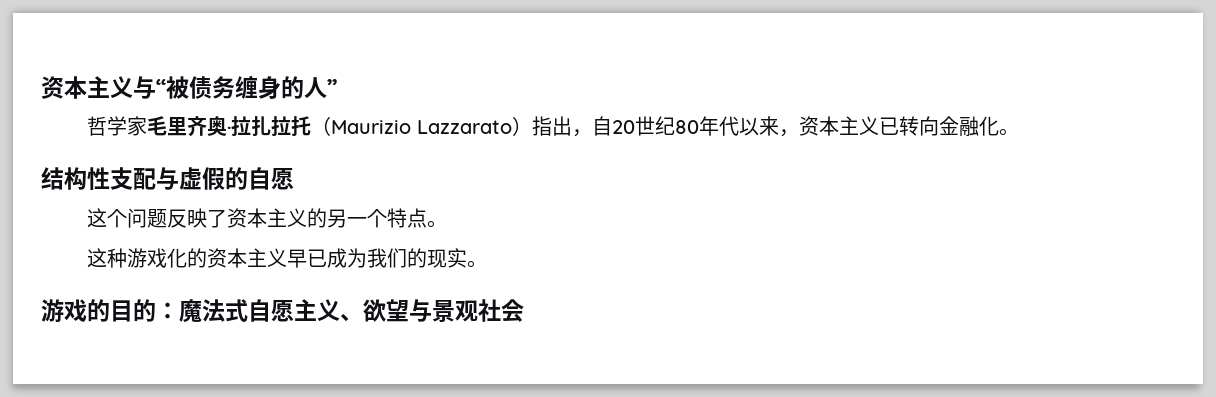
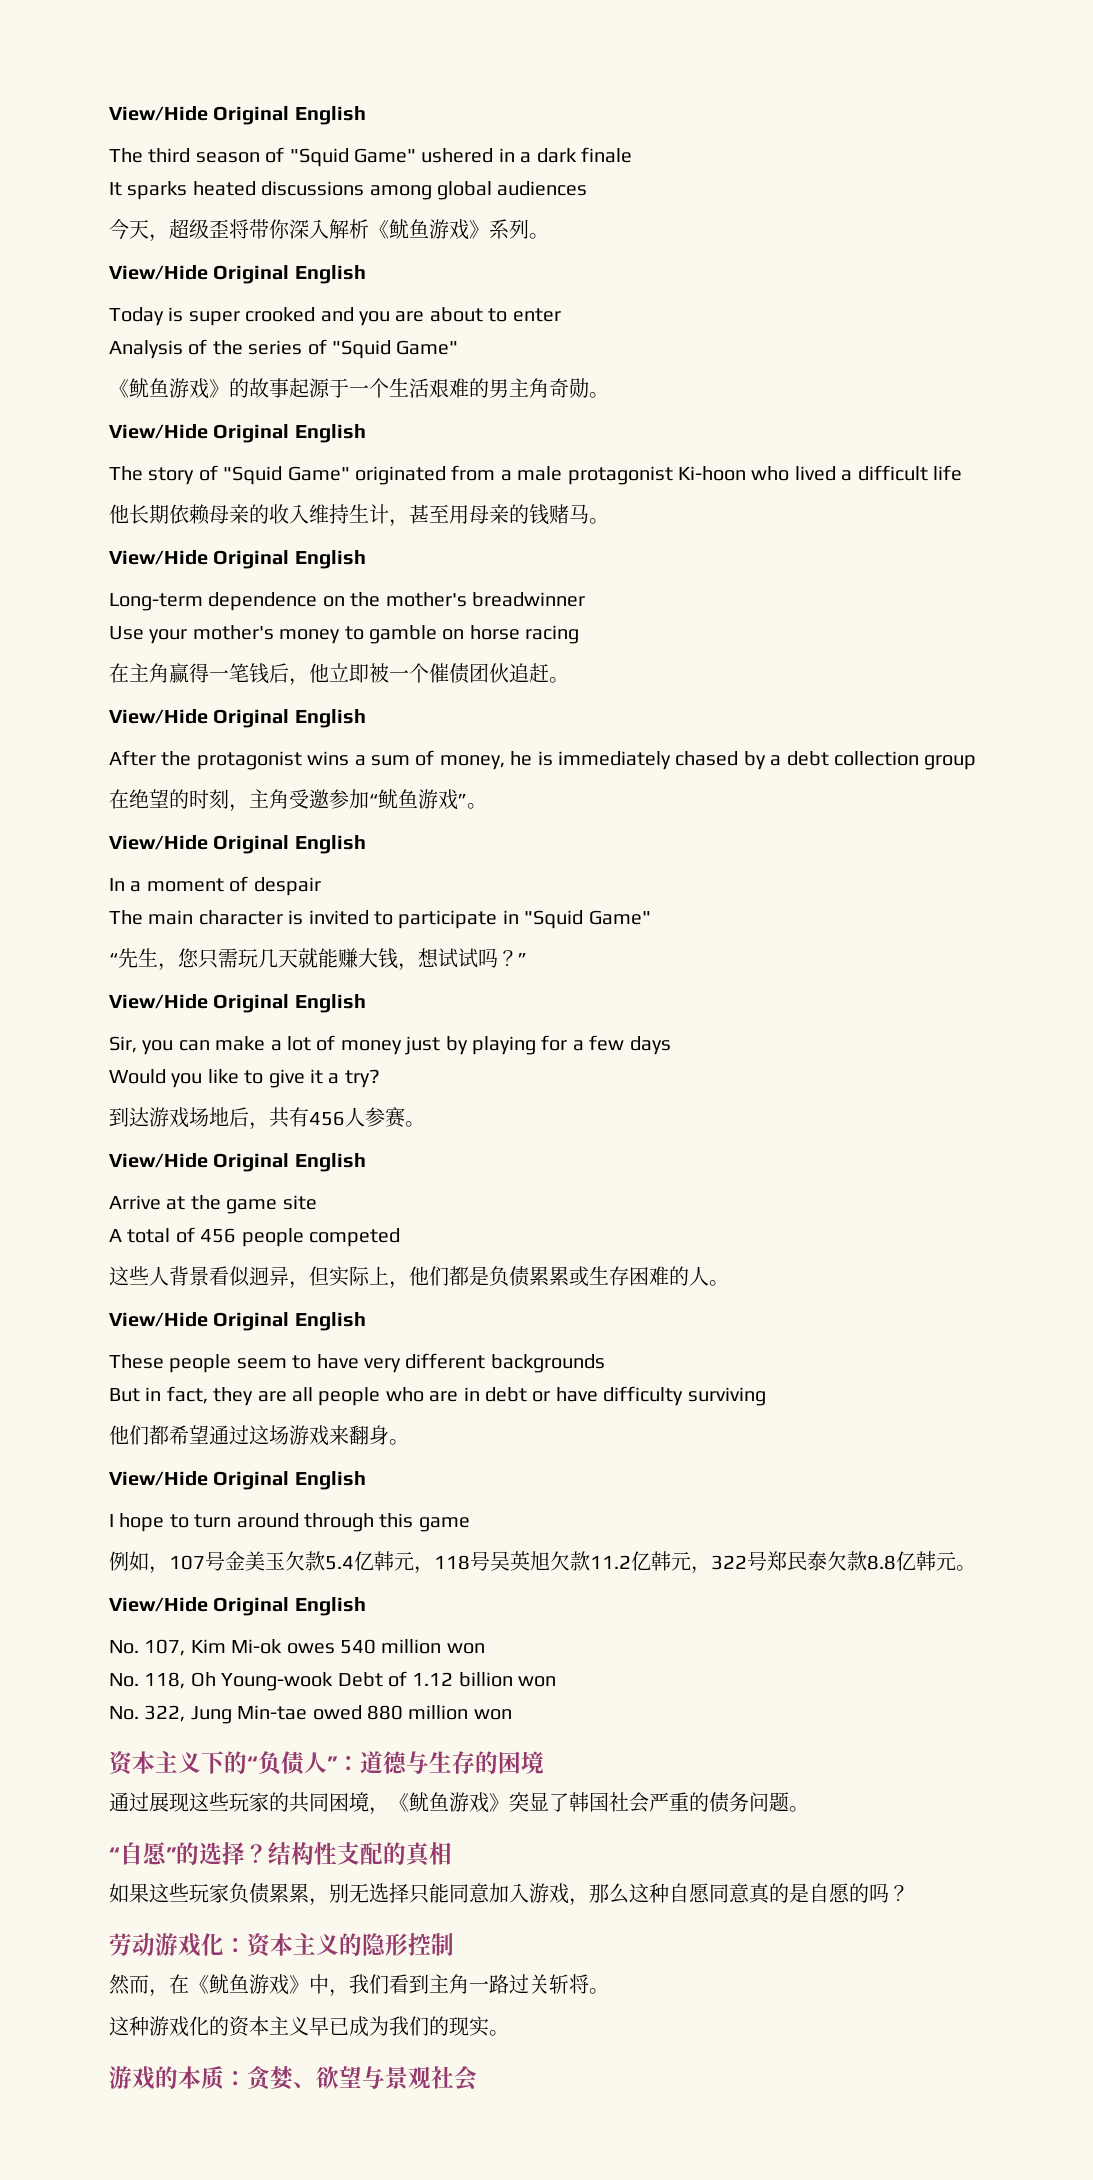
[41,75,337,99] [86,116,1019,137] [41,167,294,190] [86,208,427,228] 资本主义与“被债务缠身的人” // 哲学家毛里齐奥·拉扎拉托（Maurizio Lazzarato）指出，自20世纪80年代以来，资本主义已转向金融化。 // 结构性支配与虚假的自愿 // 这个问题反映了资本主义的另一个特点 -> [109,106,366,125] [109,147,632,167] [109,181,588,200] [109,219,549,242] [109,265,366,284] [109,307,561,326] [109,339,459,359] [109,378,609,399] [109,424,366,443] [109,465,962,485] [109,504,609,527] [109,550,366,569] [109,592,585,611] [109,625,580,644] [109,663,569,686] [109,709,366,728] [109,750,977,770] [109,789,487,812] [109,835,366,854] [109,876,321,896] [109,910,651,929] [109,948,527,971] [109,994,366,1013] [109,1035,671,1055] [109,1069,380,1088] [109,1107,425,1130] [109,1153,366,1172] [109,1195,317,1214] [109,1227,400,1247] [109,1266,729,1289] [109,1312,366,1331] [109,1353,605,1373] [109,1386,766,1406] [109,1425,409,1446] [109,1471,366,1490] [109,1513,470,1532] [109,1551,976,1574] [109,1597,366,1616] [109,1639,485,1656] [109,1671,557,1691] [109,1705,512,1724] [109,1751,544,1776] [109,1792,809,1815] [109,1842,452,1867] [109,1883,909,1906] [109,1933,454,1958] [109,1974,589,1997] View/Hide Original English // The third season of "Squid Game" ushered in a dark finale // It sparks heated discussions among global audiences // 今天，超级歪将带你深入解析《鱿鱼游戏》系列。 // View/Hide Original English // Today is super crooked and you are about to enter // Analysis of the series of "Squid Game" // 《鱿鱼游戏》的故事起源于一个生活艰难的男主角奇勋。 // View/Hide Original English // The story of "Squid Game" originated from a male protagonist Ki-hoon who lived a difficult life // 他长期依赖母亲的收入维持生计，甚至用母亲的钱赌马。 // View/Hide Original English // Long-term dependence on the mother's breadwinner // Use your mother's money to gamble on horse racing // 在主角赢得一笔钱后，他立即被一个催债团伙追赶。 // View/Hide Original English // After the protagonist wins a sum of money, he is immediately chased by a debt collection group // 在绝望的时刻，主角受邀参加“鱿鱼游戏”。 // View/Hide Original English // In a moment of despair // The main character is invited to participate in "Squid Game" // “先生，您只需玩几天就能赚大钱，想试试吗？” // View/Hide Original English // Sir, you can make a lot of money just by playing for a few days // Would you like to give it a try? // 到达游戏场地后，共有456人参赛。 // View/Hide Original English // Arrive at the game site // A total of 456 people competed // 这些人背景看似迥异，但实际上，他们都是负债累累或生存困难的人。 // View/Hide Original English // These people seem to have very different backgrounds // But in fact, they are all people who are in debt or have difficulty surviving // 他们都希望通过这场游戏来翻身。 // View/Hide Original English // I hope to turn around through this game // 例如，107号金美玉欠款5.4亿韩元，118号吴英旭欠款11.2亿韩元，322号郑民泰欠款8.8亿韩元。 // View/Hide Original English // No. 107, Kim Mi-ok owes 540 million won // No. 118, Oh Young-wook Debt of 1.12 billion won // No. 322, Jung Min-tae owed 880 million won // 资本主义下的“负债人”：道德与生存的困境 // 通过展现这些玩家的共同困境，《鱿鱼游戏》突显了韩国社会严重的债务问题。 // “自愿”的选择？结构性支配的真相 // 如果这些玩家负债累累，别无选择只能同意加入游戏，那么这种自愿同意真的是自愿的吗？ // 劳动游戏化：资本主义的隐形控制 // 然而，在《鱿鱼游戏》中，我们看到主角一路过关斩将
[110,299,340,323] 目的：魔法式自愿主义 -> [178,2066,294,2090] 本质：贪婪

